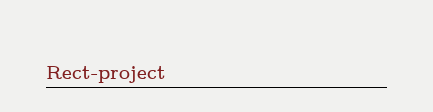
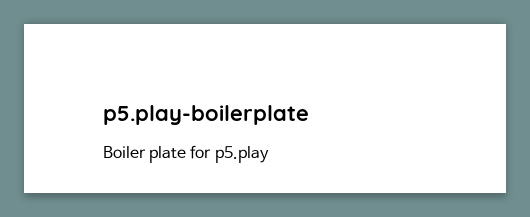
[46,66,166,83] Rect-project -> [103,105,309,125] [103,145,269,163] p5.play-boilerplate // Boiler plate for p5.play

